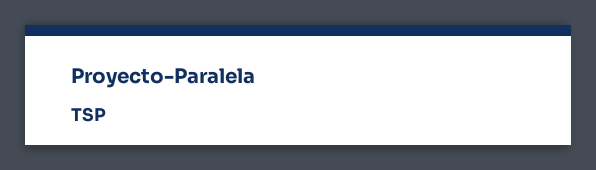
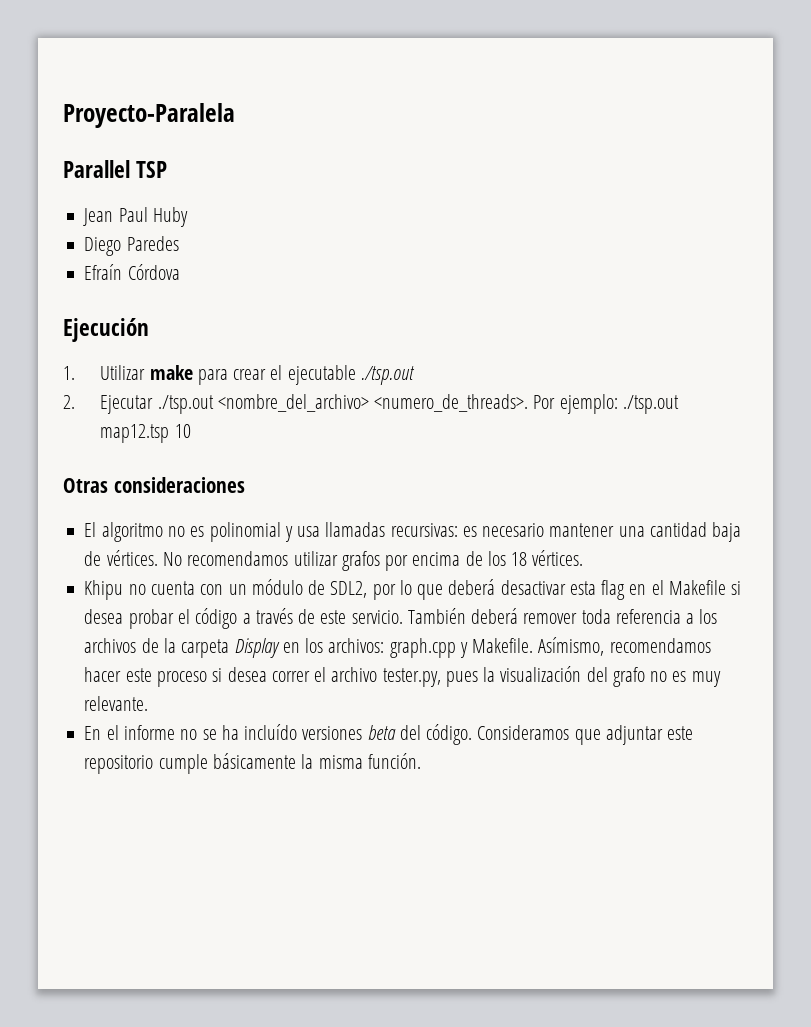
(255, 78) none -> [63,160,130,178] Parallel
(106, 114) none -> [83,207,188,227] [84,236,179,256] [84,264,180,280] [63,318,149,342] [63,365,415,385] [63,394,679,414] [100,424,191,443] [63,477,245,493] [84,522,742,542] [84,550,584,571] [84,579,742,600] [84,608,718,629] [84,637,711,658] [84,666,721,687] [84,696,149,711] [84,724,694,745] [84,753,421,774] // Jean Paul Huby // Diego Paredes // Efraín Córdova // Ejecución // 1. Utilizar make para crear el ejecutable ./tsp.out // 2. Ejecutar ./tsp.out <nombre_del_archivo> <numero_de_threads>. Por ejemplo: ./tsp.out map12.tsp 10 // Otras consideraciones // El algoritmo no es polinomial y usa llamadas recursivas: es necesario mantener una cantidad baja de vértices. No recomendamos utilizar grafos por encima de los 18 vértices. // Khipu no cuenta con un módulo de SDL2, por lo que deberá desactivar esta flag en el Makefile si desea probar el código a través de este servicio. También deberá remover toda referencia a los archivos de la carpeta Display en los archivos: graph.cpp y Makefile. Asímismo, recomendamos hacer este proceso si desea correr el archivo tester.py, pues la visualización del grafo no es muy relevante. // En el informe no se ha incluído versiones beta del código. Consideramos que adjuntar este repositorio cumple básicamente la misma función.

